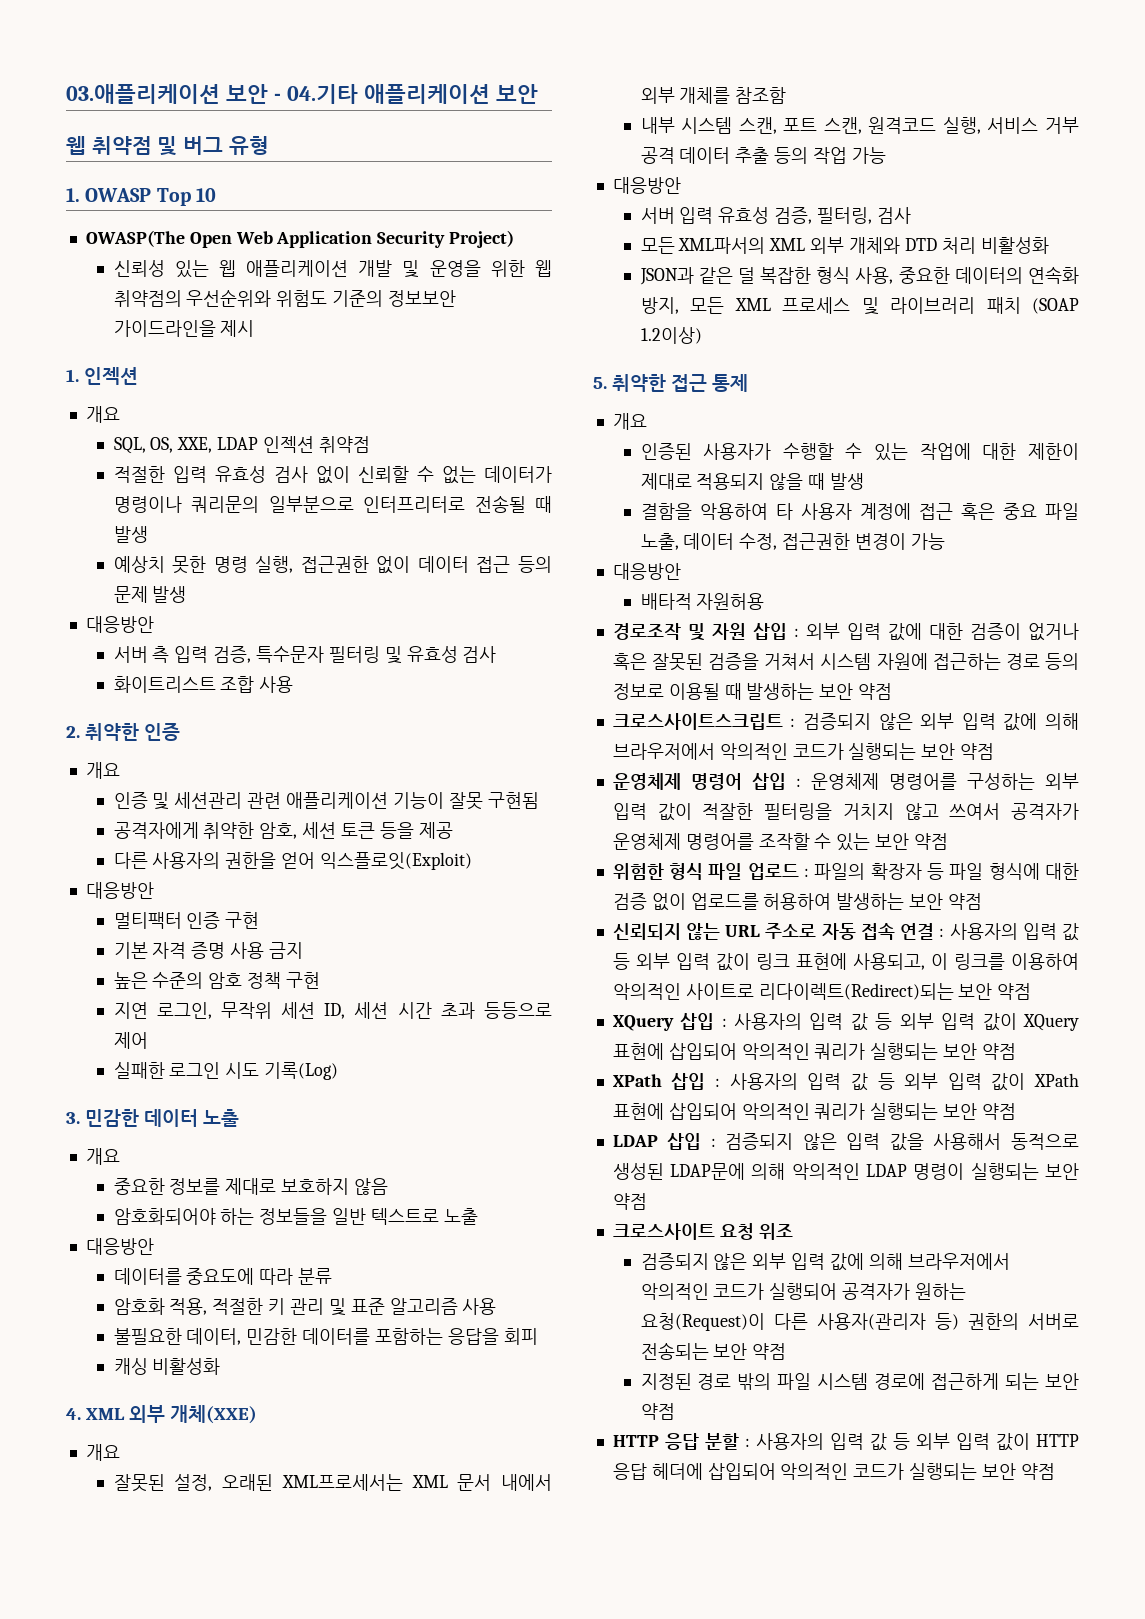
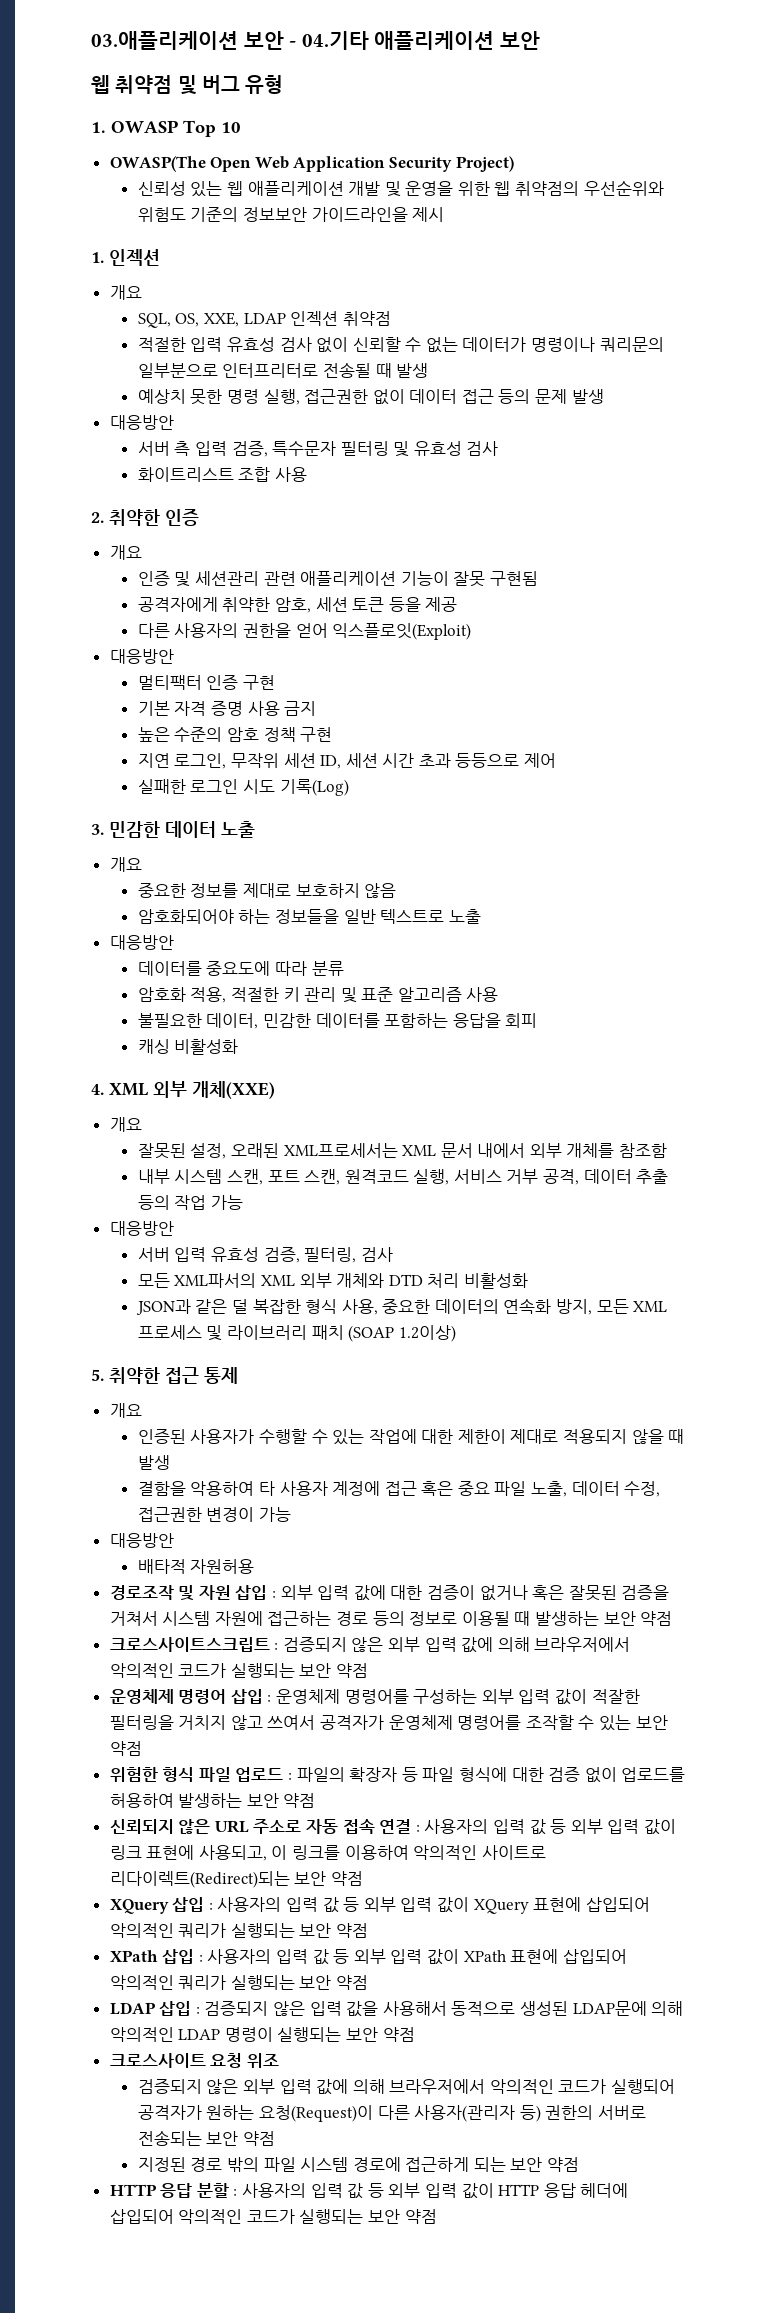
[640,147,675,164] 공격 -> [543,1169,580,1185] 공격,
[686,923,721,941] 않는 -> [178,1819,211,1835] 않은

